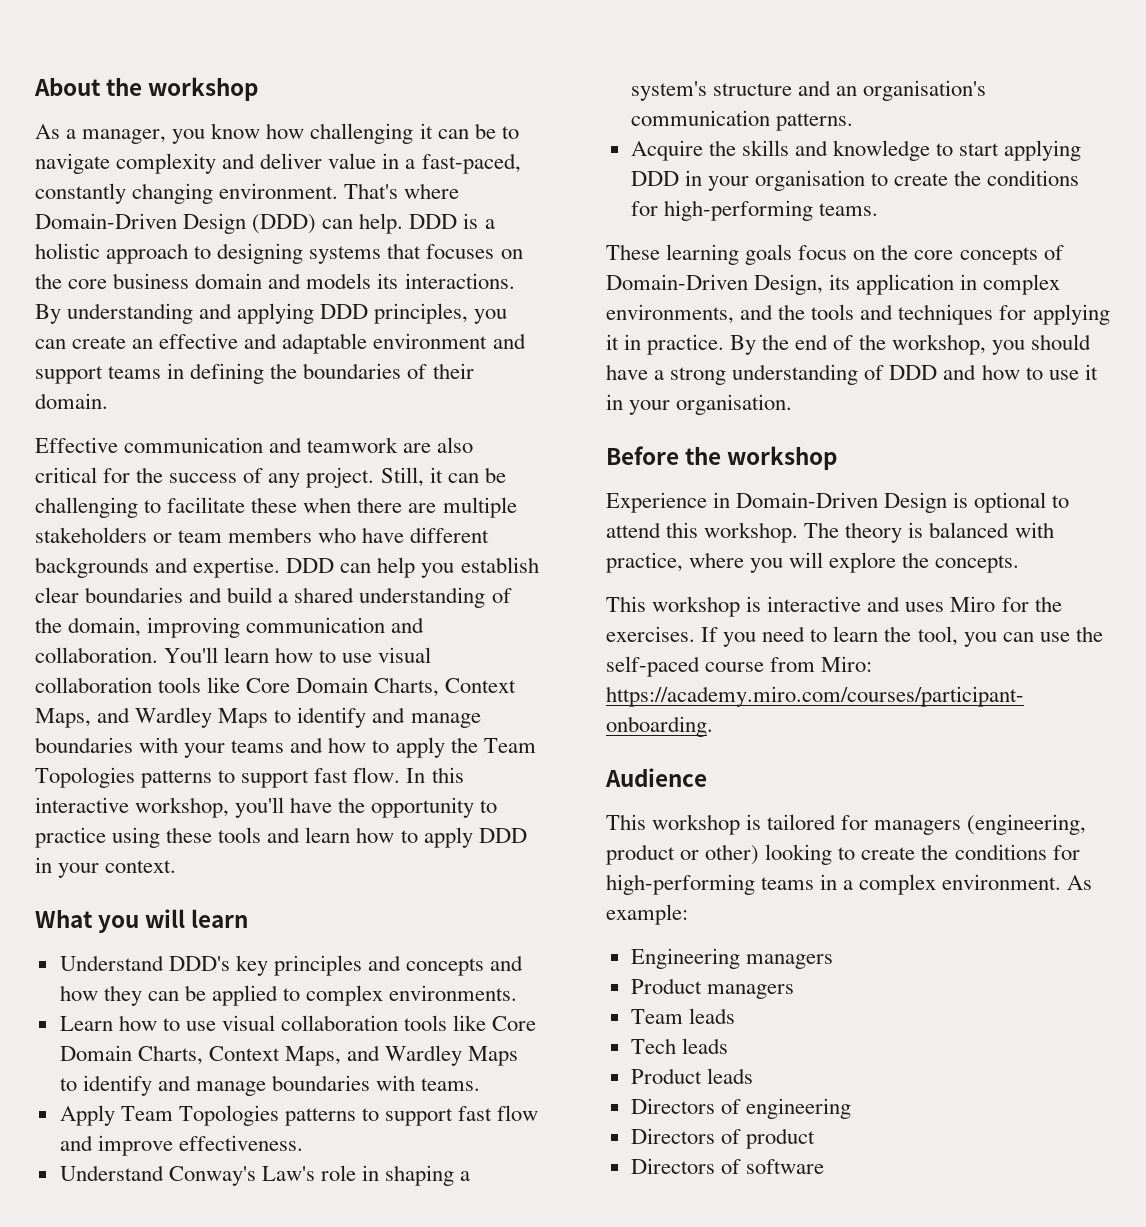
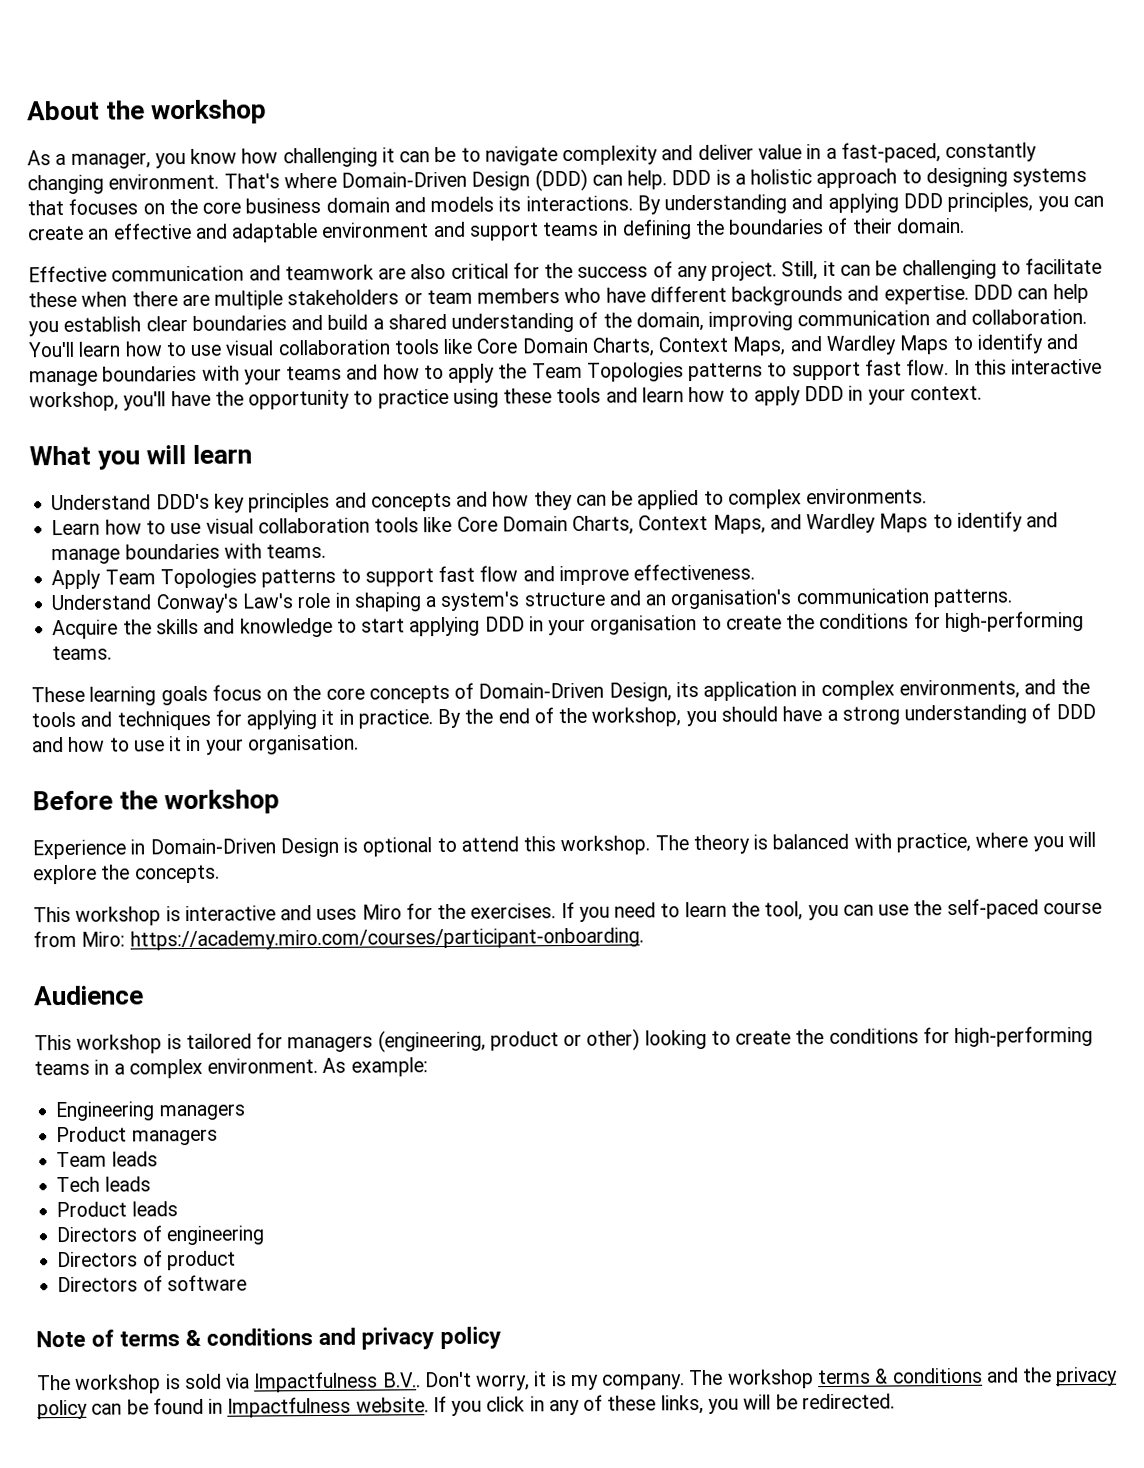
(824, 1166) none -> [36,1326,501,1350] [37,1366,1119,1394] [37,1393,895,1420] // Note of terms & conditions and privacy policy // The workshop is sold via Impactfulness B.V.. Don't worry, it is my company. The workshop terms & conditions and the privacy policy can be found in Impactfulness website. If you click in any of these links, you will be redirected.

